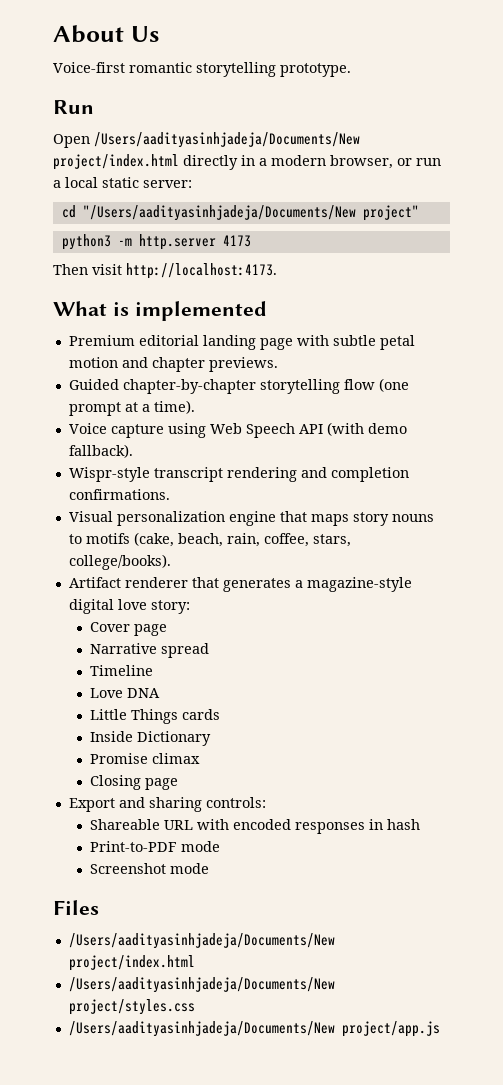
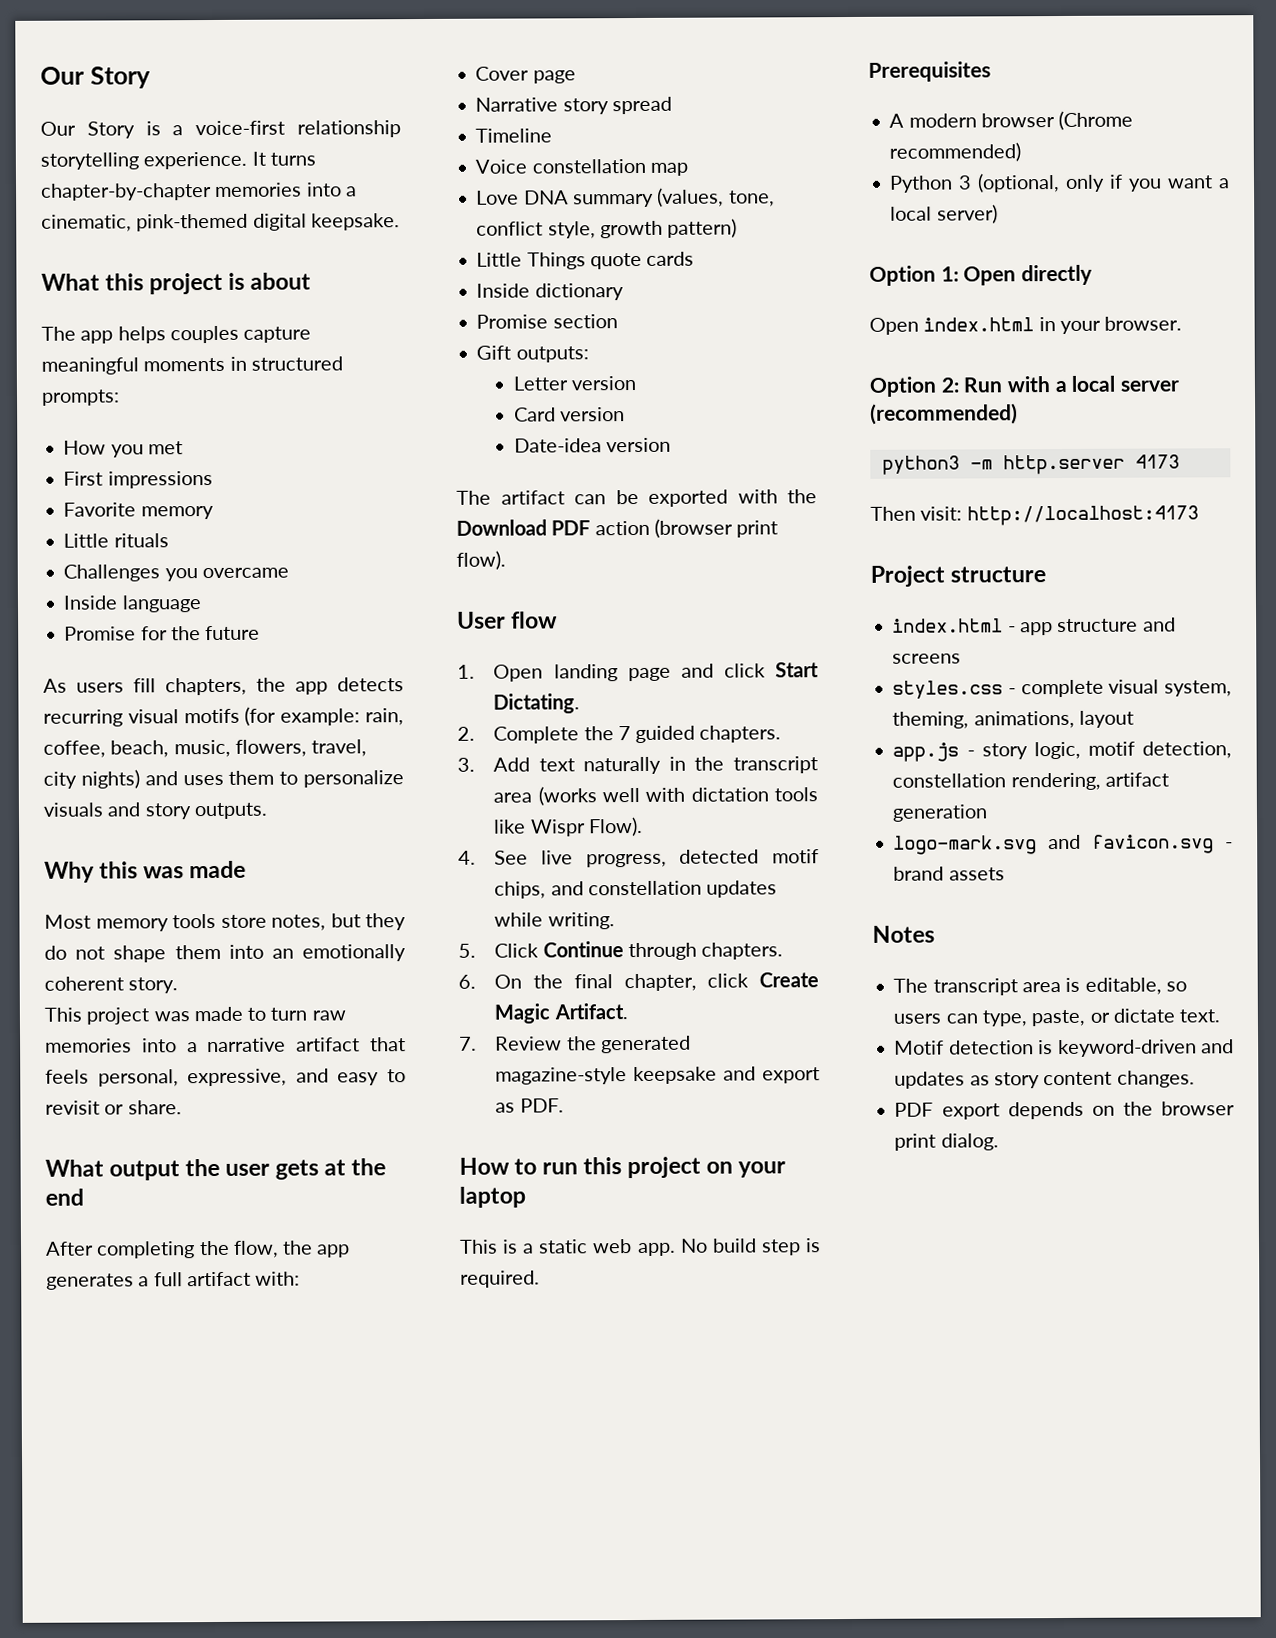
[53,25,159,43] [53,62,351,77] [53,100,94,114] [53,132,360,148] [53,154,441,170] [53,177,192,188] [61,205,419,221] About Us // Voice-first romantic storytelling prototype. // Run // Open /Users/aadityasinhjadeja/Documents/New project/index.html directly in a modern browser, or run a local static server: // cd "/Users/aadityasinhjadeja/Documents/New project" -> [40,66,151,89] [40,120,401,139] [40,151,316,170] [41,182,357,201] [41,213,400,232] [41,272,312,295] [41,325,312,344] [41,356,343,375] [41,389,120,406] [63,440,183,458] [63,471,213,489] [63,502,214,520] [63,533,169,548] [63,564,289,582] [63,595,202,613] [64,625,261,641] [43,677,404,696] [43,706,405,727] [43,739,368,758] [43,769,404,789] [43,802,267,820] [44,860,247,883] [44,913,406,932] [44,944,406,963] [44,976,179,994] [44,1006,346,1025] [45,1037,407,1053] [45,1068,406,1087] [45,1100,182,1115] [45,1158,387,1181] [45,1188,84,1206] [45,1240,351,1259] [46,1271,301,1290] [475,66,576,84] [475,96,672,115] [475,128,553,143] [475,158,688,176] [476,187,775,208] [476,218,738,239] [476,251,695,270] [476,283,624,301] [476,314,618,329] [476,345,589,363] [512,376,637,391] [513,407,626,422] [513,437,672,453] [456,489,817,507] [456,518,779,538] [456,550,506,570] [457,611,559,629] [457,662,819,682] [493,693,581,714] [457,725,782,744] [457,756,818,775] [493,786,818,806] [494,816,643,837] [458,849,819,868] [494,880,778,899] [494,912,615,930] [458,941,784,961] [458,972,819,992] [494,1003,628,1024] [459,1035,691,1054] [495,1066,820,1085] [495,1098,564,1113] [459,1156,787,1179] [459,1186,526,1208] [459,1238,821,1257] [460,1270,540,1288] [868,61,991,82] [889,110,1134,131] [889,142,1022,162] [889,173,1230,193] [890,204,998,224] [869,264,1094,286] [869,316,1183,335] [869,375,1180,397] [870,403,1018,425] Our Story // Our Story is a voice-first relationship storytelling experience. It turns chapter-by-chapter memories into a cinematic, pink-themed digital keepsake. // What this project is about // The app helps couples capture meaningful moments in structured prompts: // How you met // First impressions // Favorite memory // Little rituals // Challenges you overcame // Inside language // Promise for the future // As users fill chapters, the app detects recurring visual motifs (for example: rain, coffee, beach, music, flowers, travel, city nights) and uses them to personalize visuals and story outputs. // Why this was made // Most memory tools store notes, but they do not shape them into an emotionally coherent story. // This project was made to turn raw memories into a narrative artifact that feels personal, expressive, and easy to revisit or share. // What output the user gets at the end // After completing the flow, the app generates a full artifact with: // Cover page // Narrative story spread // Timeline // Voice constellation map // Love DNA summary (values, tone, conflict style, growth pattern) // Little Things quote cards // Inside dictionary // Promise section // Gift outputs: // Letter version // Card version // Date-idea version // The artifact can be exported with the Download PDF action (browser print flow). // User flow // 1. Open landing page and click Start Dictating. // 2. Complete the 7 guided chapters. // 3. Add text naturally in the transcript area (works well with dictation tools like Wispr Flow). // 4. See live progress, detected motif chips, and constellation updates while writing. // 5. Click Continue through chapters. // 6. On the final chapter, click Create Magic Artifact. // 7. Review the generated magazine-style keepsake and export as PDF. // How to run this project on your laptop // This is a static web app. No build step is required. // Prerequisites // A modern browser (Chrome recommended) // Python 3 (optional, only if you want a local server) // Option 1: Open directly // Open index.html in your browser. // Option 2: Run with a local server (recommended)
[92,263,277,279] [53,301,267,321] [68,335,415,350] [68,357,278,372] [68,378,409,394] [68,400,195,416] [68,422,407,438] [68,444,133,458] [68,467,409,482] [68,489,170,500] [68,511,434,526] [68,532,351,547] [68,554,171,570] [68,577,412,592] [68,599,190,614] [89,622,167,636] [89,643,209,658] [89,665,153,676] [89,688,160,698] [89,709,220,724] [89,731,211,746] [89,753,200,764] [89,775,178,790] [68,797,266,812] [89,819,420,834] [89,841,220,852] [89,863,209,874] [53,900,99,915] [68,933,335,949] [68,955,195,971] [68,977,335,993] [68,999,195,1015] [68,1021,440,1037] visit http://localhost:4173. // What is implemented // Premium editorial landing page with subtle petal motion and chapter previews. // Guided chapter-by-chapter storytelling flow (one prompt at a time). // Voice capture using Web Speech API (with demo fallback). // Wispr-style transcript rendering and completion confirmations. // Visual personalization engine that maps story nouns to motifs (cake, beach, rain, coffee, stars, college/books). // Artifact renderer that generates a magazine-style digital love story: // Cover page // Narrative spread // Timeline // Love DNA // Little Things cards // Inside Dictionary // Promise climax // Closing page // Export and sharing controls: // Shareable URL with encoded responses in hash // Print-to-PDF mode // Screenshot mode // Files // /Users/aadityasinhjadeja/Documents/New project/index.html // /Users/aadityasinhjadeja/Documents/New project/styles.css // /Users/aadityasinhjadeja/Documents/New project/app.js -> [920,505,1199,526] [870,565,1047,587] [892,617,1176,636] [892,653,962,664] [892,679,1232,699] [892,710,1134,729] [892,741,1232,762] [892,772,1169,791] [892,804,989,822] [893,834,1233,855] [893,866,1005,881] [872,925,935,943] [893,977,1187,996] [893,1008,1221,1027] [894,1039,1234,1058] [894,1070,1195,1089] [894,1101,1235,1120] [894,1133,999,1151] visit: http://localhost:4173 // Project structure // index.html - app structure and screens // styles.css - complete visual system, theming, animations, layout // app.js - story logic, motif detection, constellation rendering, artifact generation // logo-mark.svg and favicon.svg - brand assets // Notes // The transcript area is editable, so users can type, paste, or dictate text. // Motif detection is keyword-driven and updates as story content changes. // PDF export depends on the browser print dialog.

